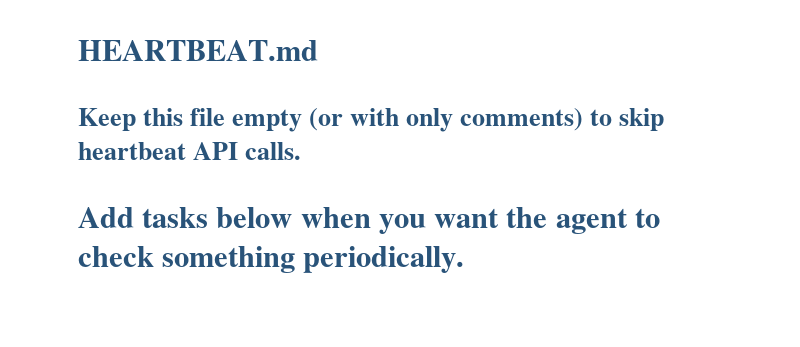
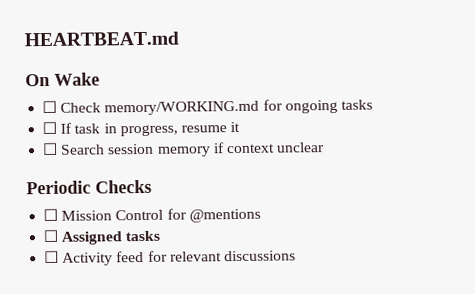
[78,108,665,132] [78,142,302,160] [78,207,660,234] [78,246,465,273] Keep this file empty (or with only comments) to skip heartbeat API calls. // Add tasks below when you want the agent to check something periodically. -> [25,72,100,87] [42,99,373,116] [42,121,241,137] [42,142,326,157] [26,179,152,195] [43,208,261,223] [43,229,161,245] [44,250,296,266] On Wake // ☐ Check memory/WORKING.md for ongoing tasks // ☐ If task in progress, resume it // ☐ Search session memory if context unclear // Periodic Checks // ☐ Mission Control for @mentions // ☐ Assigned tasks // ☐ Activity feed for relevant discussions

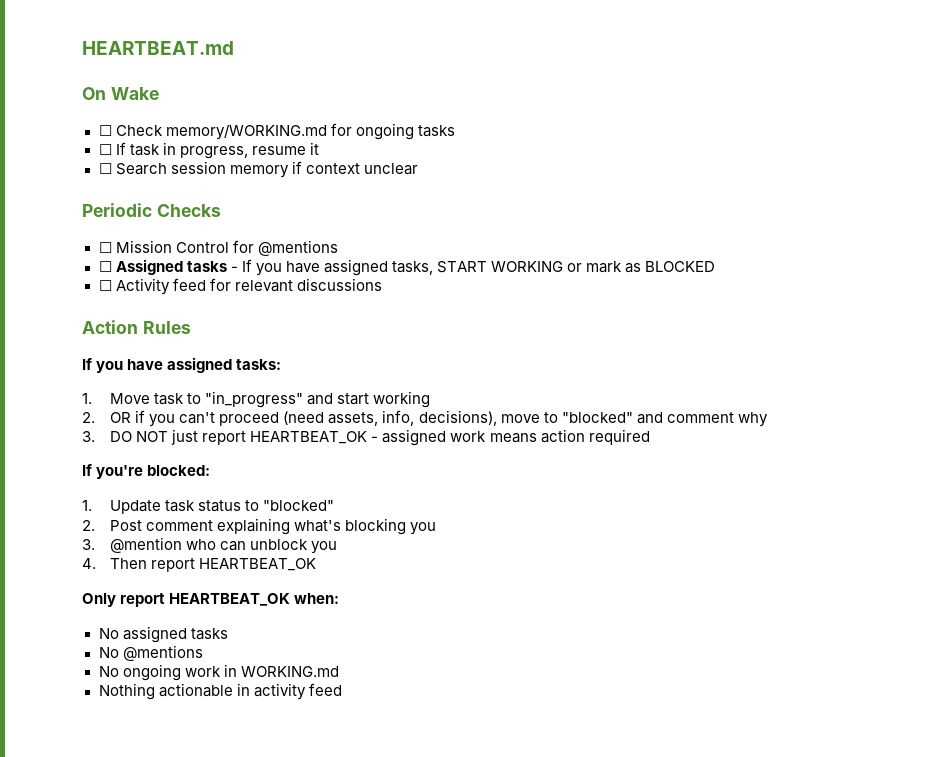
(161, 236) none -> [230,259,716,276] - If you have assigned tasks, START WORKING or mark as BLOCKED
(296, 256) none -> [82,320,191,334] [82,357,282,373] [82,391,431,408] [82,410,768,427] [82,429,650,446] [82,464,211,479] [82,500,335,514] [82,518,437,535] [82,537,338,554] [82,558,317,572] [82,593,340,607] [98,626,228,643] [98,645,203,661] [98,664,339,681] [98,683,342,700] // Action Rules // If you have assigned tasks: // 1. Move task to "in_progress" and start working // 2. OR if you can't proceed (need assets, info, decisions), move to "blocked" and comment why // 3. DO NOT just report HEARTBEAT_OK - assigned work means action required // If you're blocked: // 1. Update task status to "blocked" // 2. Post comment explaining what's blocking you // 3. @mention who can unblock you // 4. Then report HEARTBEAT_OK // Only report HEARTBEAT_OK when: // No assigned tasks // No @mentions // No ongoing work in WORKING.md // Nothing actionable in activity feed

